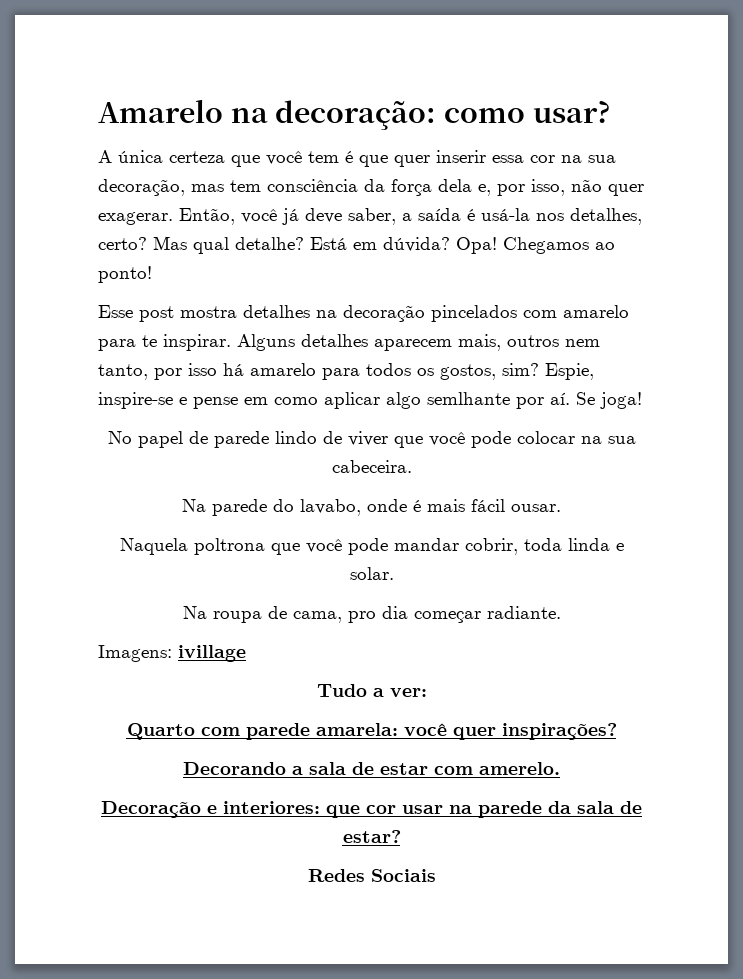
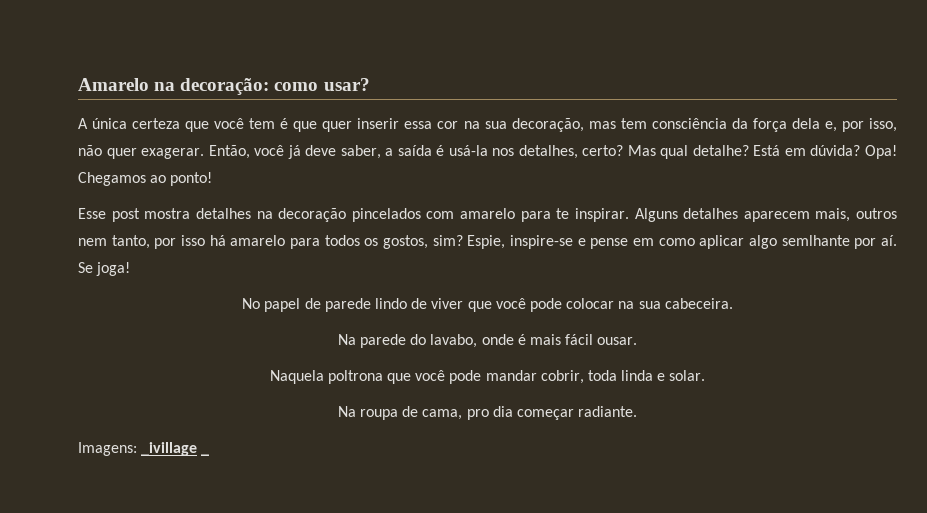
[178,645,246,662] [316,684,427,697] [126,723,617,740] [183,762,560,775] [101,801,642,818] [342,830,401,843] [307,869,436,882] ivillage // Tudo a ver: // Quarto com parede amarela: você quer inspirações? // Decorando a sala de estar com amerelo. // Decoração e interiores: que cor usar na parede da sala de estar? // Redes Sociais -> [141,442,210,456] _ivillage _

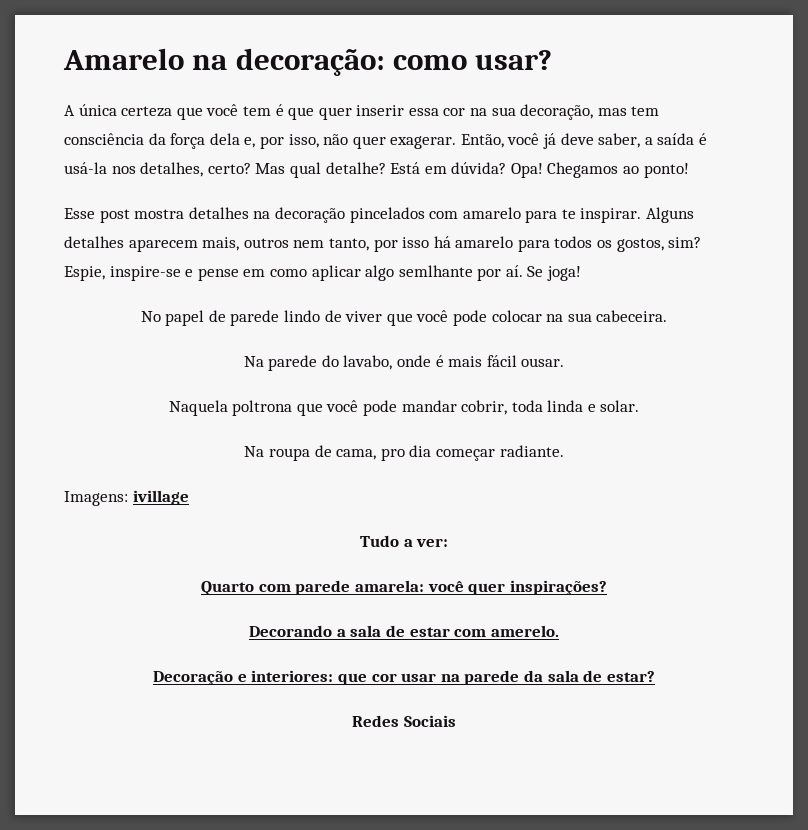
[141,442,210,456] _ivillage _ -> [132,490,189,505] [359,535,449,547] [201,580,607,596] [249,625,559,637] [153,670,655,685] [352,715,456,727] ivillage // Tudo a ver: // Quarto com parede amarela: você quer inspirações? // Decorando a sala de estar com amerelo. // Decoração e interiores: que cor usar na parede da sala de estar? // Redes Sociais

